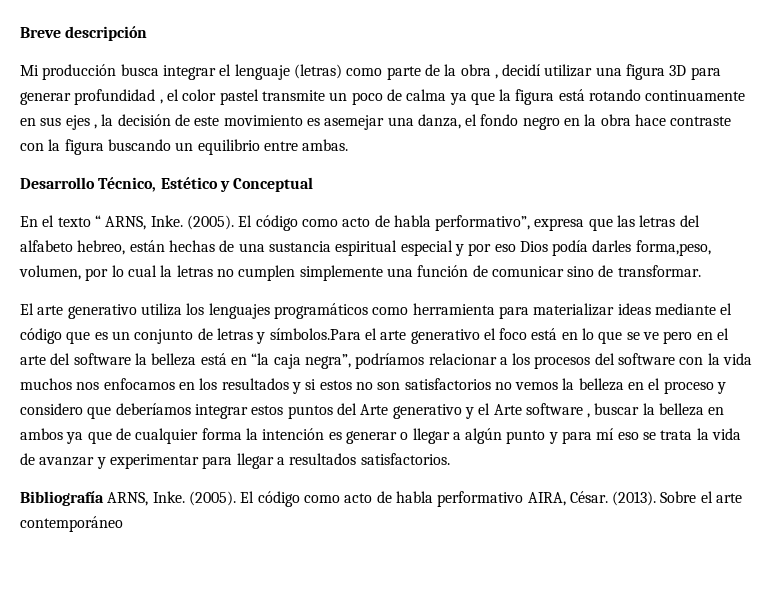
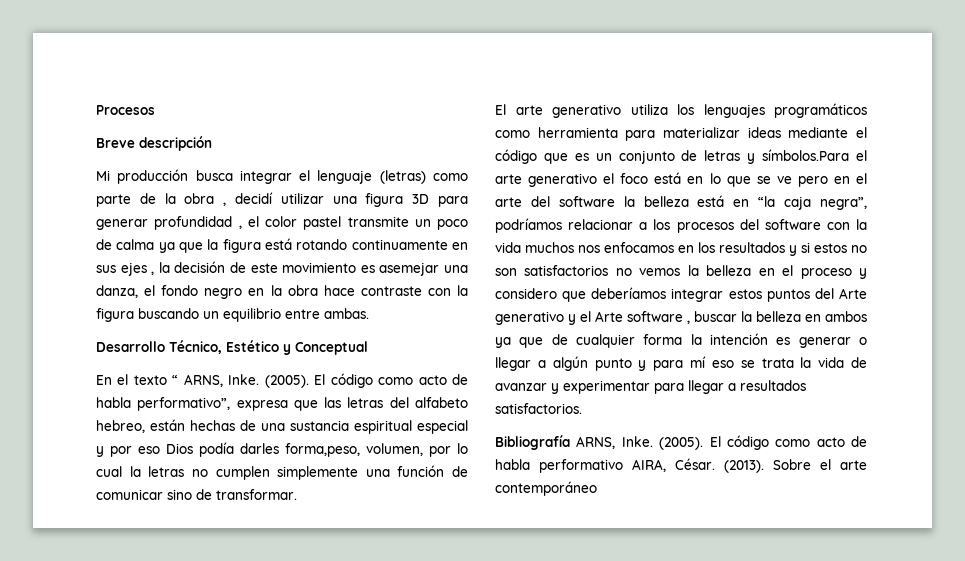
(20, 32) none -> [96,105,155,115] Procesos //

